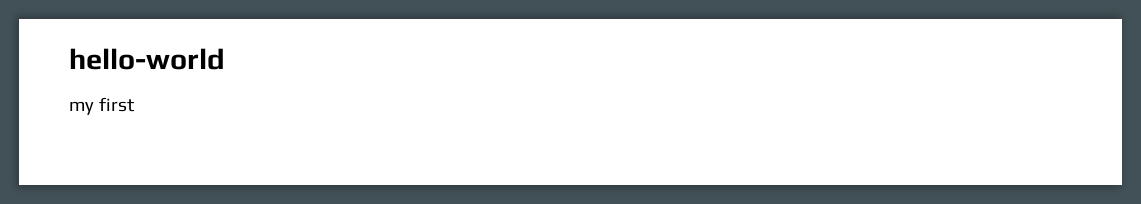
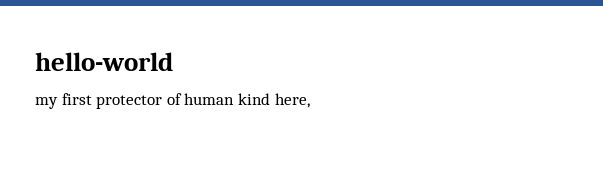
(135, 104) none -> [96,93,310,109] protector of human kind here,

